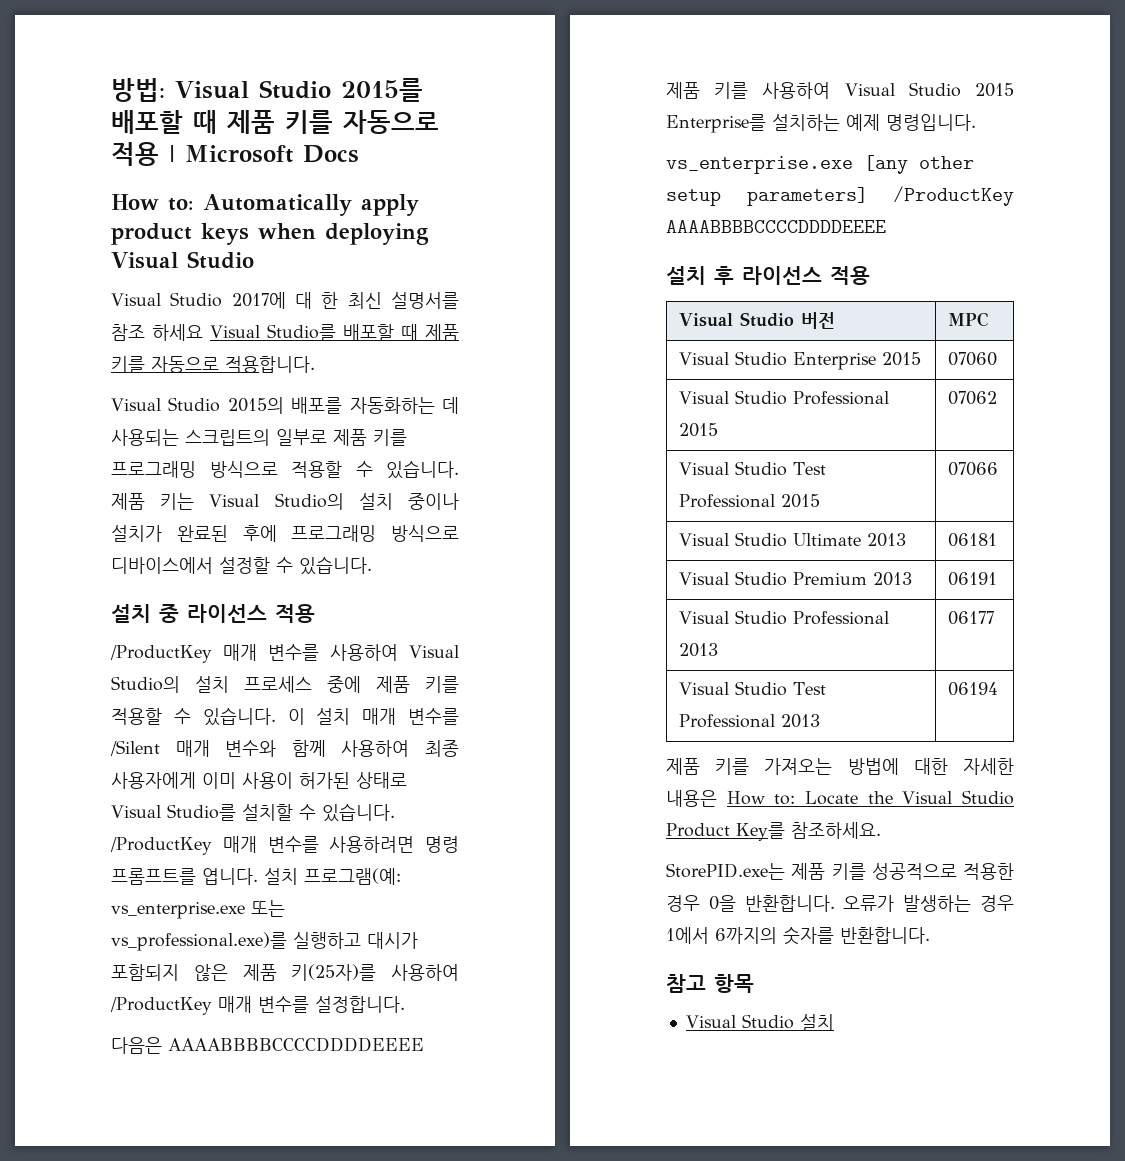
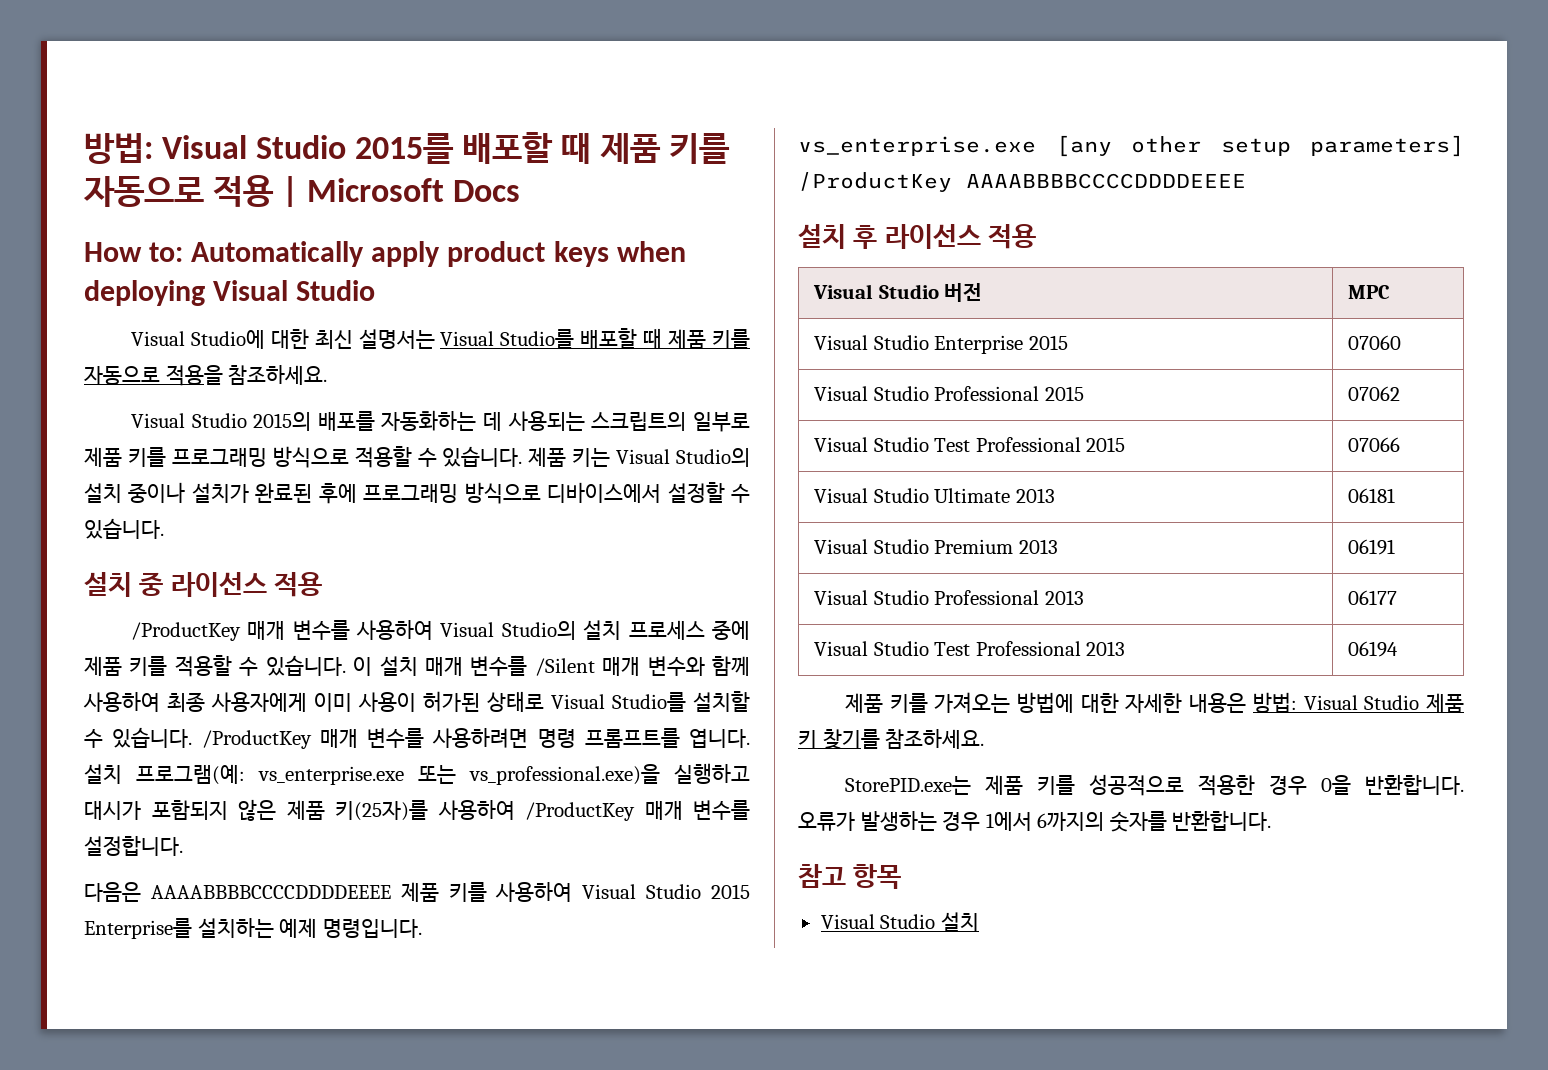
[170,292,459,309] [111,324,204,341] Studio 2017에 대 한 최신 설명서를 참조 하세요 -> [190,329,435,349] Studio에 대한 최신 설명서는
[225,356,315,373] 적용합니다. -> [165,365,328,386] 적용을 참조하세요.
[111,932,287,951] vs_professional.exe)를 -> [469,764,660,785] vs_professional.exe)을
[726,790,1014,805] [666,822,785,841] How to: Locate the Visual Studio Product Key를 -> [1252,692,1464,713] [798,729,880,749] 방법: Visual Studio 제품 키 찾기를

